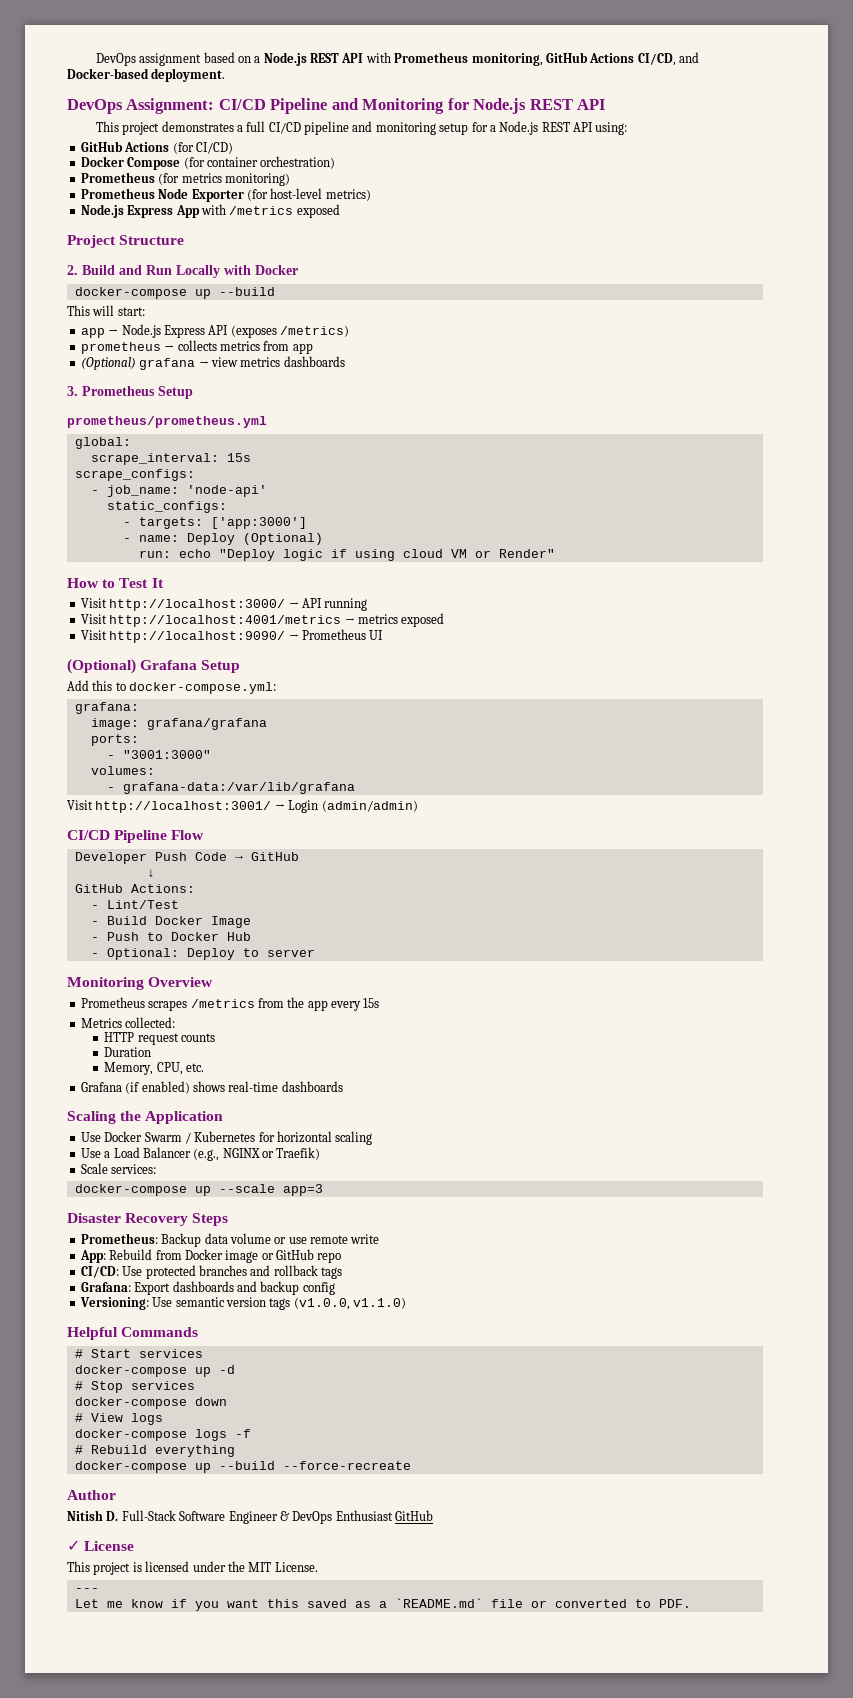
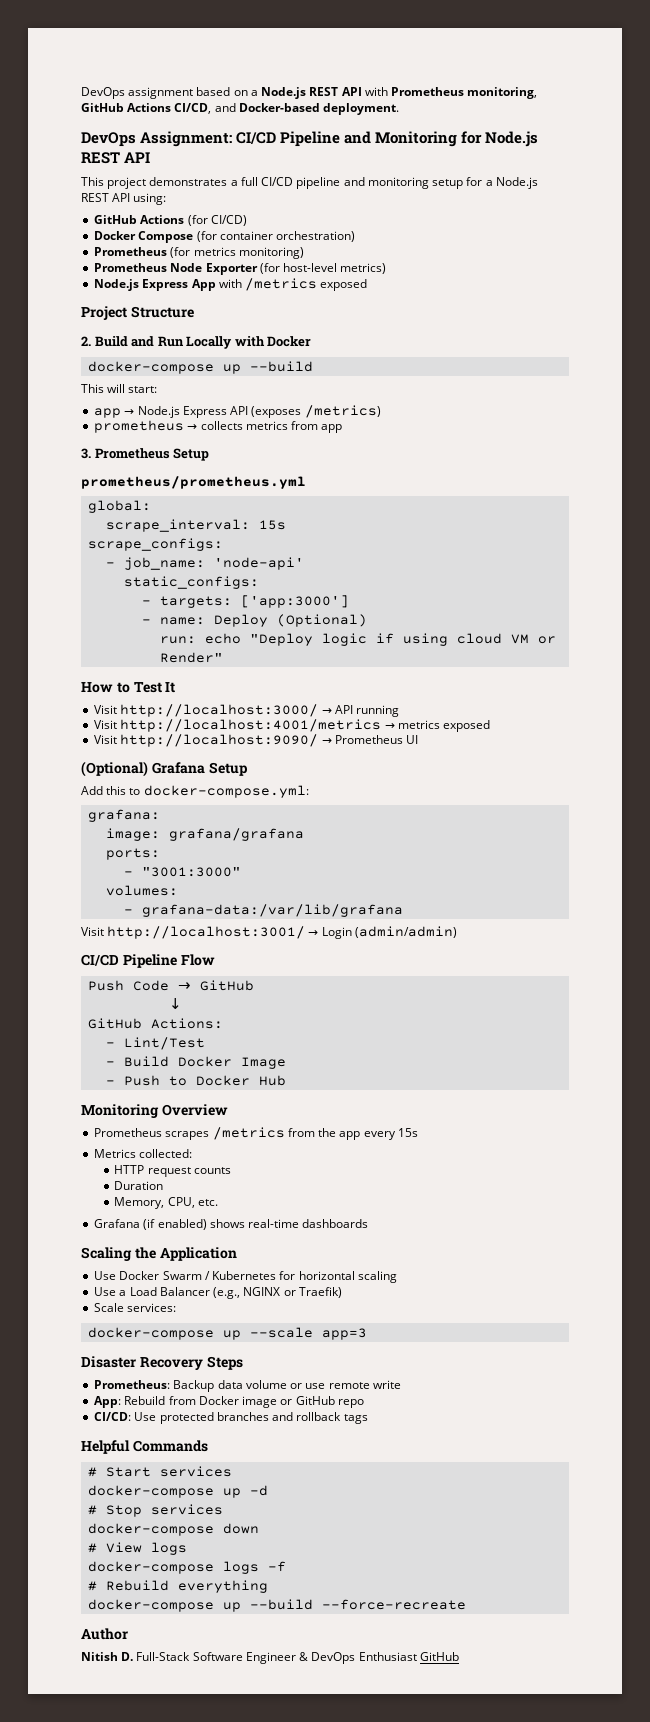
[80,356,345,370] // (Optional) grafana → view metrics dashboards -> (343, 428) none
[74,852,147,864] Developer -> (215, 960) none
[90,948,315,960] // - Optional: Deploy to server -> (287, 1080) none
[80,1281,335,1295] [79,1297,406,1310] // Grafana: Export dashboards and backup config // Versioning: Use semantic version tags (v1.0.0, v1.1.0) -> (368, 1419) none
[67,1540,135,1551] [67,1561,318,1575] [74,1588,99,1592] [74,1598,691,1611] // ✓ License // This project is licensed under the MIT License. // --- // Let me know if you want this saved as a `README.md` file or converted to PDF. -> (459, 1656) none

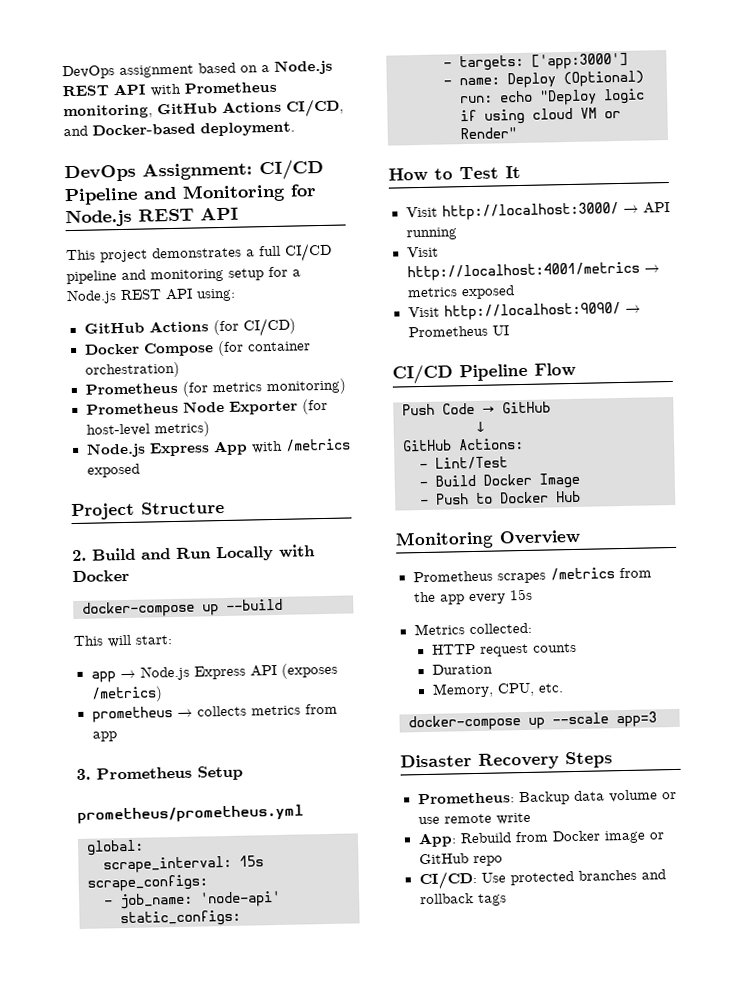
[81,761,248,777] [81,785,309,798] [88,809,161,822] [106,828,305,841] [106,848,161,860] [124,867,242,877] [106,885,179,896] [124,904,404,917] [81,926,457,939] // (Optional) Grafana Setup // Add this to docker-compose.yml: // grafana: // image: grafana/grafana // ports: // - "3001:3000" // volumes: // - grafana-data:/var/lib/grafana // Visit http://localhost:3001/ → Login (admin/admin) -> (509, 330) none
[94,1219,369,1230] [81,1247,237,1261] [94,1271,397,1283] [94,1287,342,1299] [94,1303,177,1312] // Grafana (if enabled) shows real-time dashboards // Scaling the Application // Use Docker Swarm / Kubernetes for horizontal scaling // Use a Load Balancer (e.g., NGINX or Traefik) // Scale services: -> (564, 688) none
[81,1440,208,1454] [88,1466,233,1477] [88,1485,269,1498] [88,1504,224,1517] [88,1523,260,1536] [88,1542,188,1555] [88,1561,287,1574] [88,1580,269,1593] [88,1599,467,1612] [81,1628,128,1640] [81,1652,459,1664] // Helpful Commands // # Start services // docker-compose up -d // # Stop services // docker-compose down // # View logs // docker-compose logs -f // # Rebuild everything // docker-compose up --build --force-recreate // Author // Nitish D. Full-Stack Software Engineer & DevOps Enthusiast GitHub -> (507, 899) none

